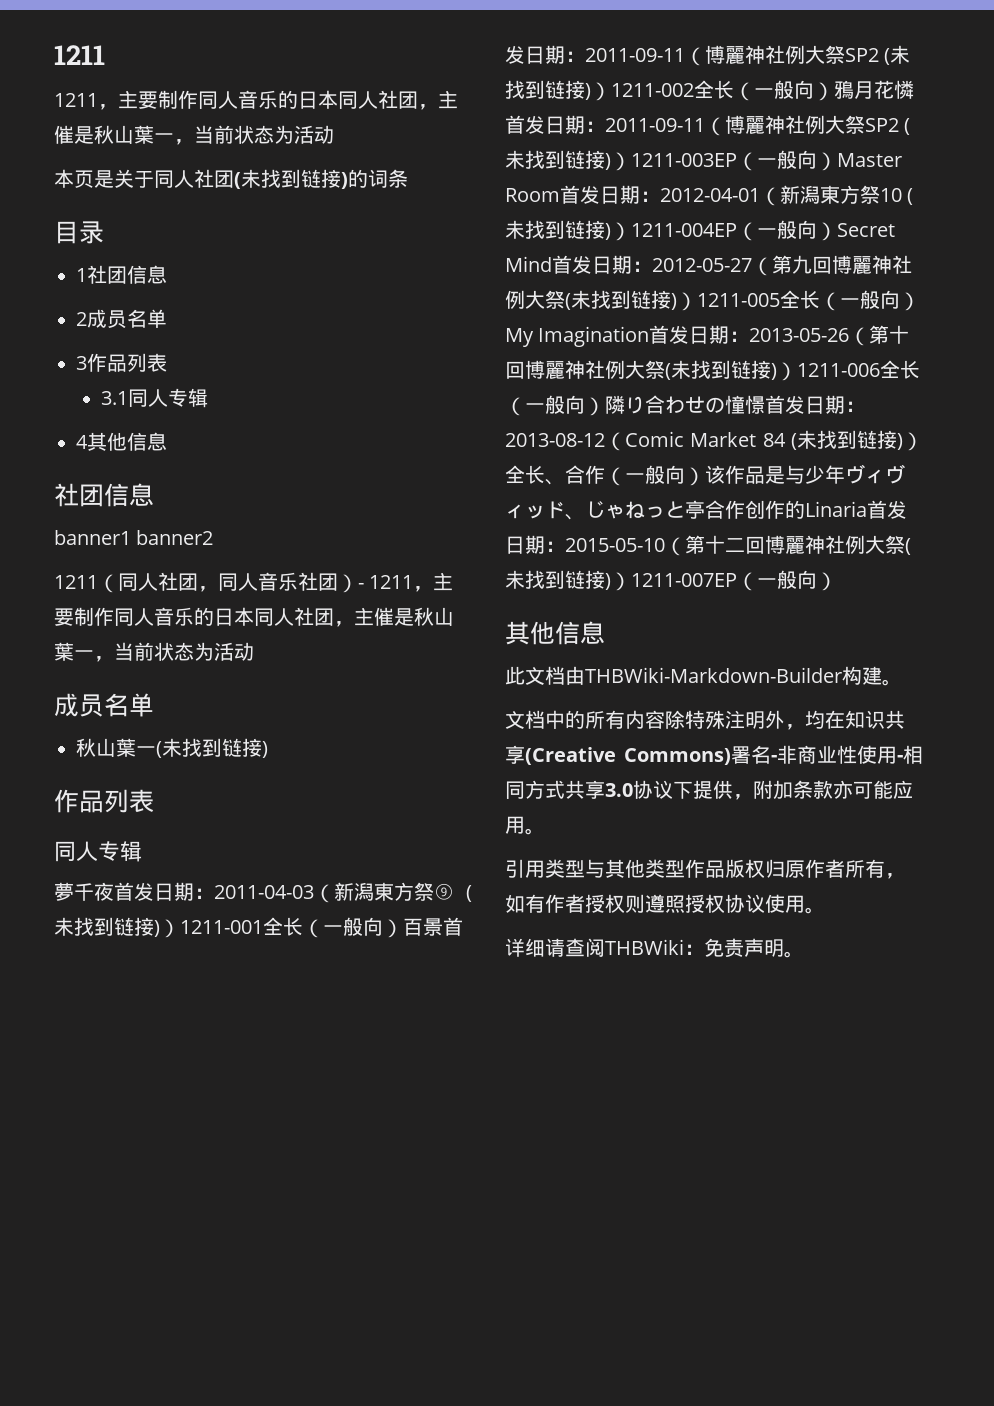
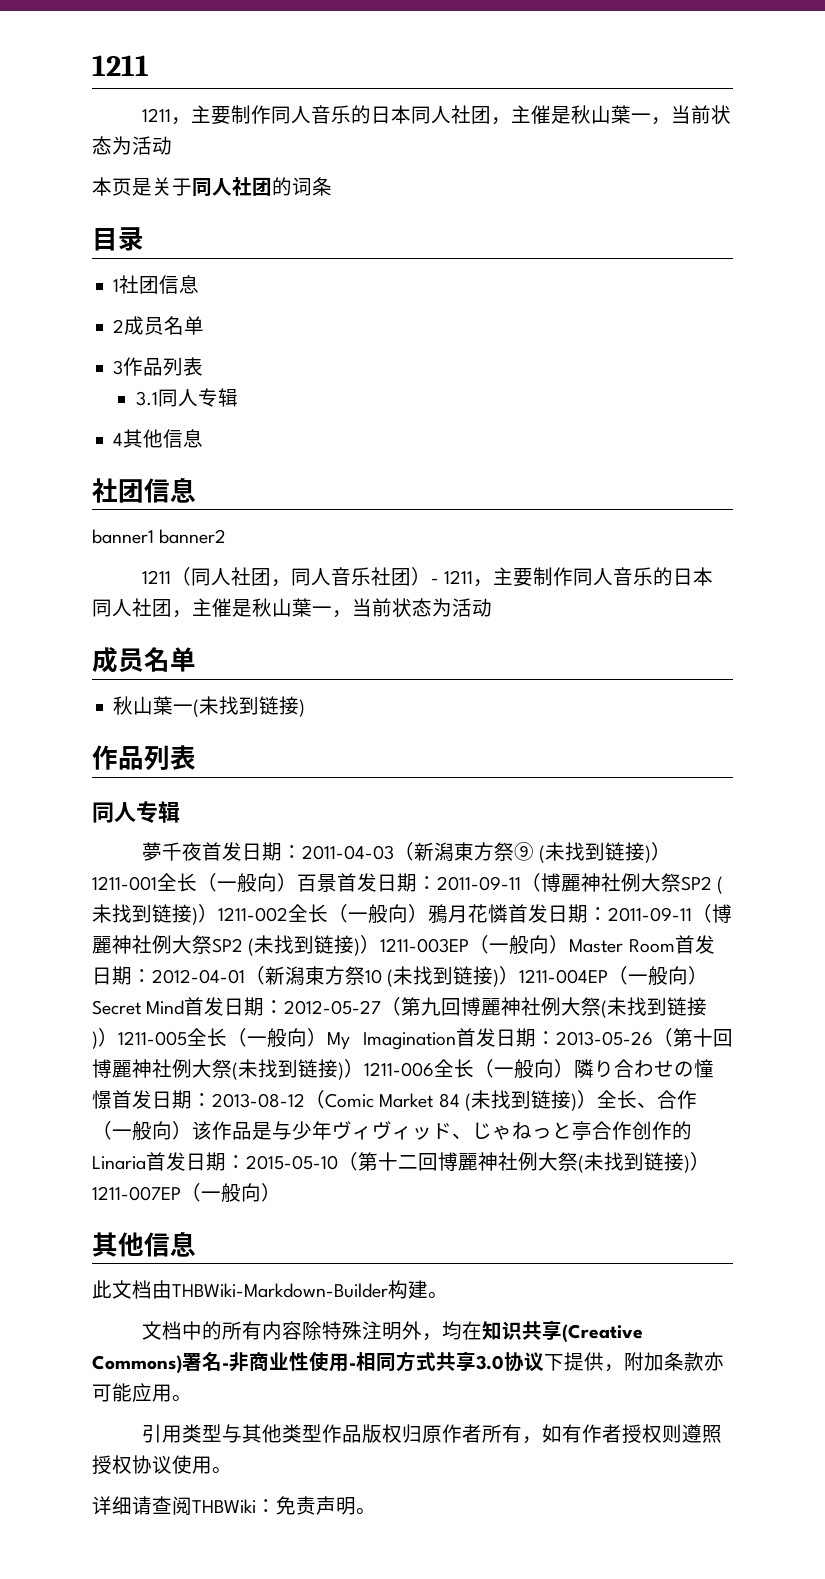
[234,169,348,189] (未找到链接) -> (272, 186) none

